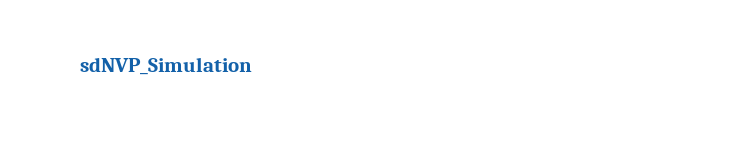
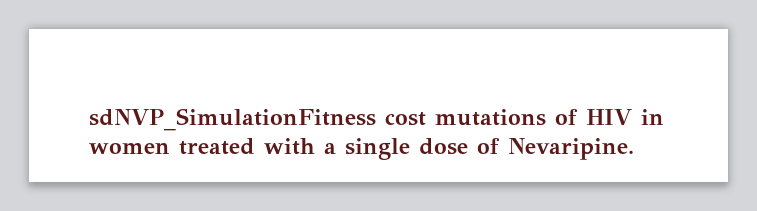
[80,57,252,75] sdNVP_Simulation -> [89,108,664,131] [89,138,634,160] sdNVP_SimulationFitness cost mutations of HIV in women treated with a single dose of Nevaripine.

